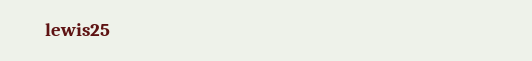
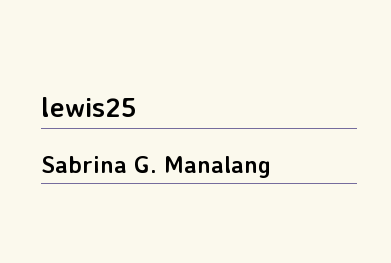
(110, 29) none -> [41,156,271,178] // Sabrina G. Manalang

